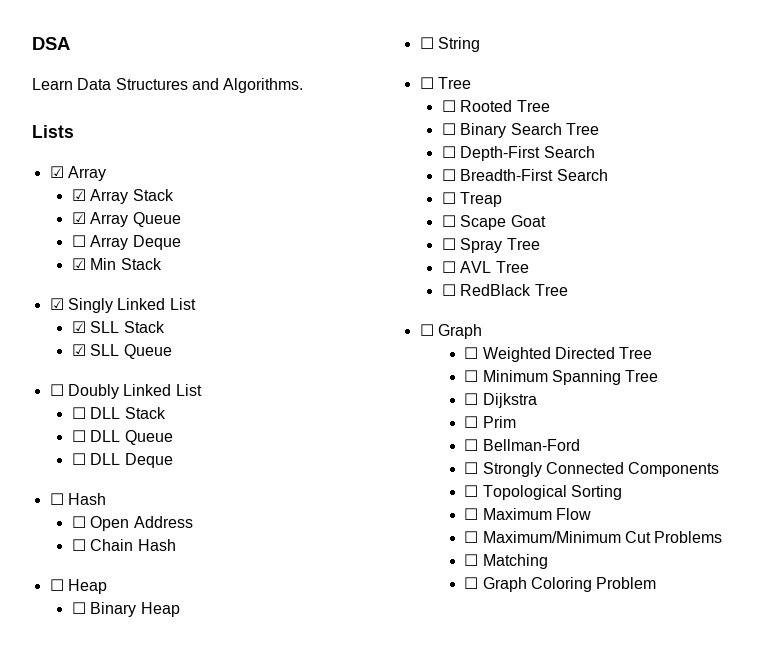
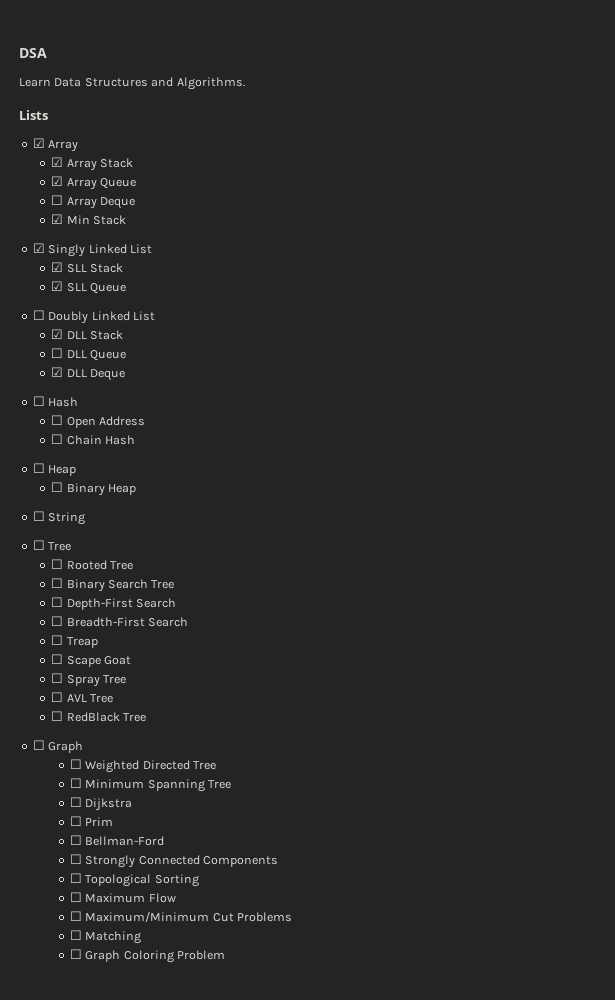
[71,407,86,419] ☐ -> [51,329,64,339] ☑
[71,453,86,465] ☐ -> [51,367,64,377] ☑

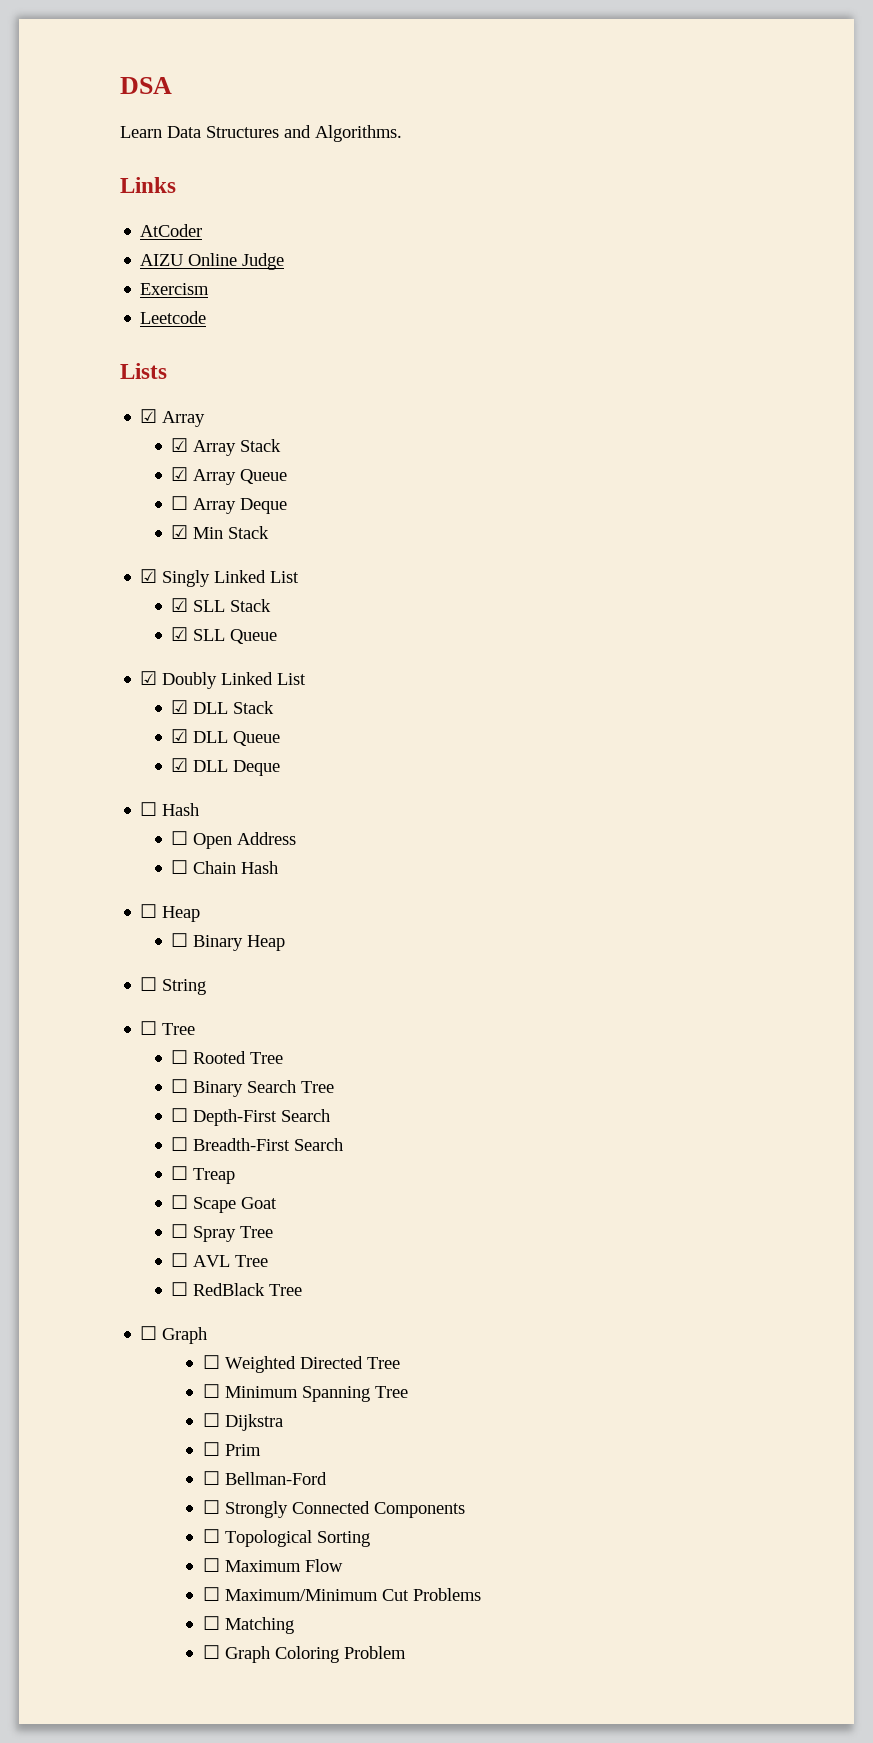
(245, 83) none -> [120,177,176,193] [140,224,203,237] [140,253,285,270] [140,283,210,295] [140,311,207,324] // Links // AtCoder // AIZU Online Judge // Exercism // Leetcode
[32,310,45,320] ☐ -> [140,671,158,685] ☑
[51,348,64,358] ☐ -> [171,729,189,743] ☑

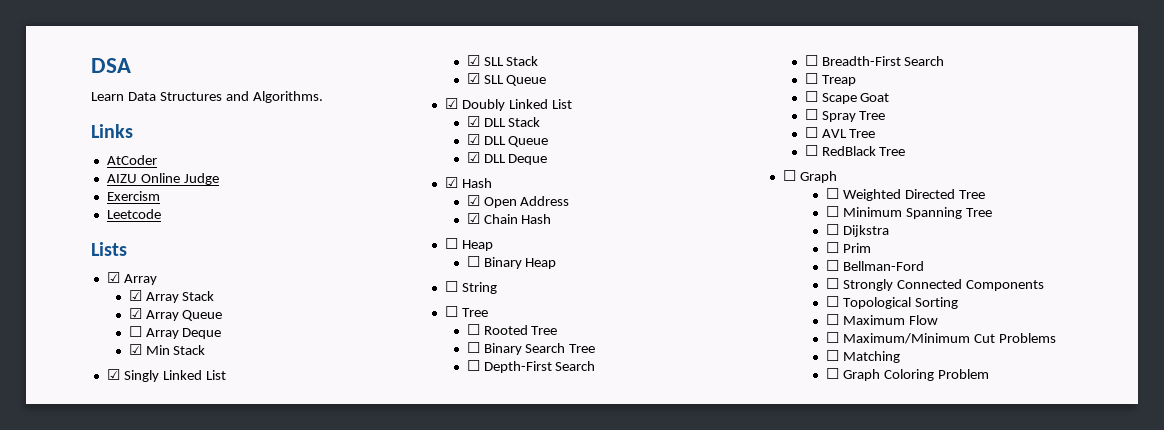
[140,802,200,816] [171,831,189,845] ☐ Hash // ☐ -> [444,177,492,188] [466,195,480,206] ☑ Hash // ☑
[171,860,189,874] ☐ -> [466,213,480,224] ☑

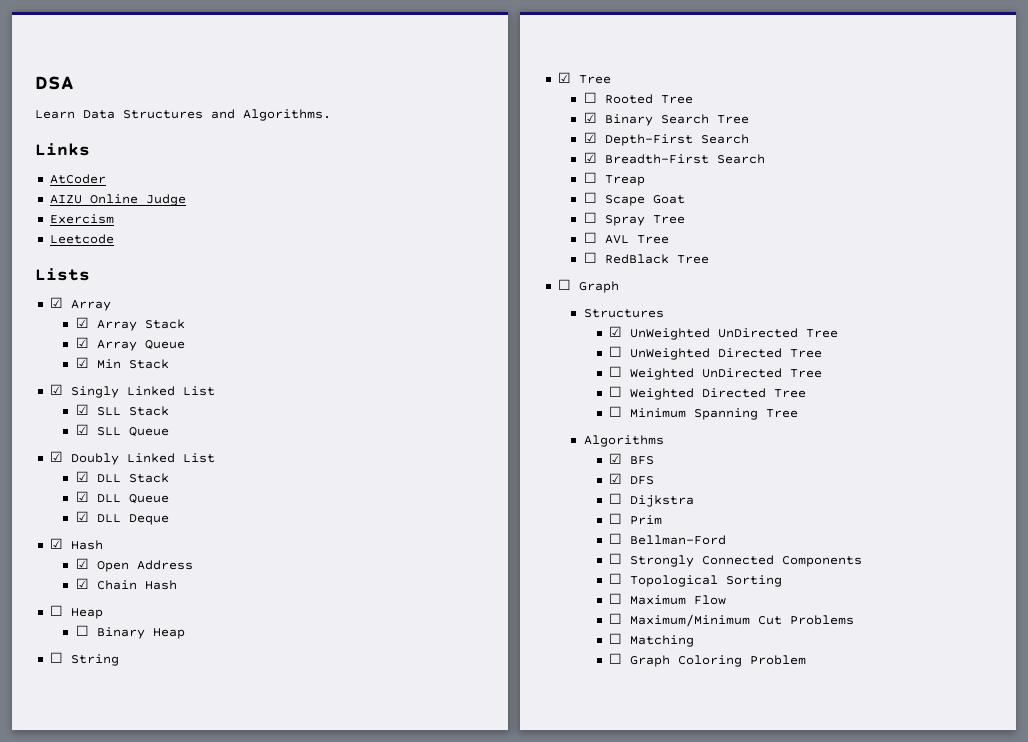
[128,326,222,339] // ☐ Array Deque -> (185, 345) none
[444,306,458,317] ☐ -> [557,72,571,83] ☑
[466,342,480,353] ☐ -> [583,112,597,123] ☑
[466,360,480,371] ☐ -> [583,132,597,143] ☑
[804,55,818,66] ☐ -> [583,152,597,163] ☑
(837, 177) none -> [583,309,664,318] [609,326,839,340] [609,346,823,360] [609,366,823,380] // Structures // ☑ UnWeighted UnDirected Tree // ☐ UnWeighted Directed Tree // ☐ Weighted UnDirected Tree
(993, 212) none -> [583,435,664,447] [609,453,655,465] [609,473,655,485] // Algorithms // ☑ BFS // ☑ DFS

